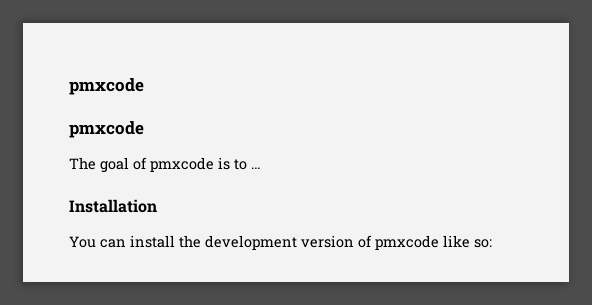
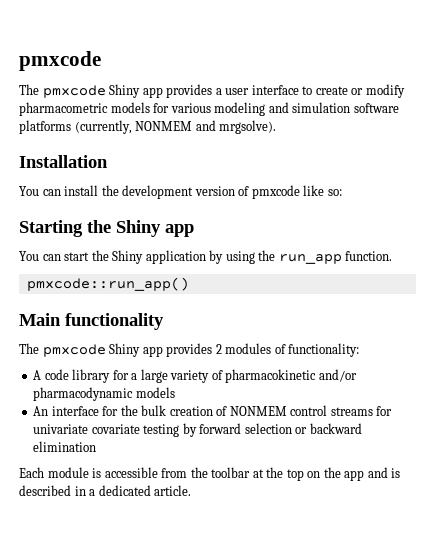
[69,78,144,95] [69,121,144,138] [69,157,261,173] pmxcode // pmxcode // The goal of pmxcode is to … -> [19,51,101,71] [19,84,405,98] [19,102,399,116] [19,120,277,134] pmxcode // The pmxcode Shiny app provides a user interface to create or modify pharmacometric models for various modeling and simulation software platforms (currently, NONMEM and mrgsolve).
(492, 243) none -> [19,220,194,237] [19,250,393,264] [26,277,189,291] [19,313,164,330] [19,343,360,357] [33,369,357,383] [33,387,175,401] [33,405,393,416] [33,423,362,437] [33,441,97,452] [19,467,401,481] [19,485,192,496] // Starting the Shiny app // You can start the Shiny application by using the run_app function. // pmxcode::run_app() // Main functionality // The pmxcode Shiny app provides 2 modules of functionality: // A code library for a large variety of pharmacokinetic and/or pharmacodynamic models // An interface for the bulk creation of NONMEM control streams for univariate covariate testing by forward selection or backward elimination // Each module is accessible from the toolbar at the top on the app and is described in a dedicated article.

